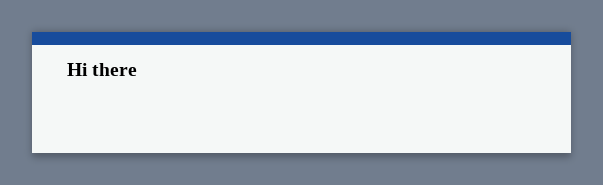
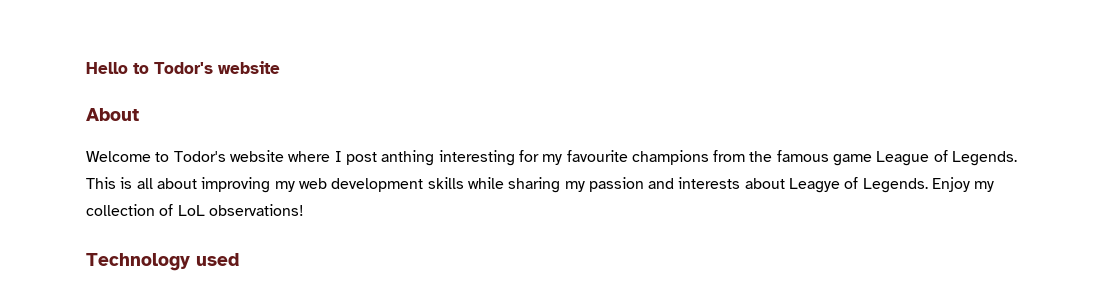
[67,63,138,76] Hi there -> [86,61,280,74] [86,108,139,121] [86,150,1018,166] [86,177,995,193] [86,204,304,216] [86,253,239,271] Hello to Todor's website // About // Welcome to Todor's website where I post anthing interesting for my favourite champions from the famous game League of Legends. This is all about improving my web development skills while sharing my passion and interests about Leagye of Legends. Enjoy my collection of LoL observations! // Technology used

